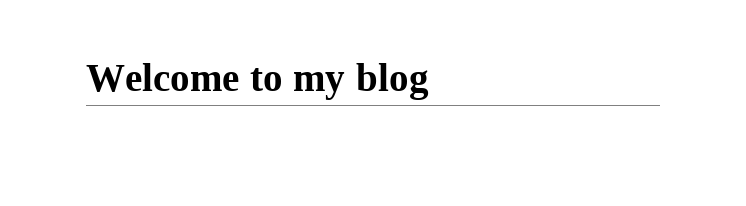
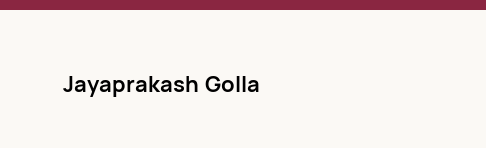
[86,63,429,100] Welcome to my blog -> [63,76,260,97] Jayaprakash Golla

